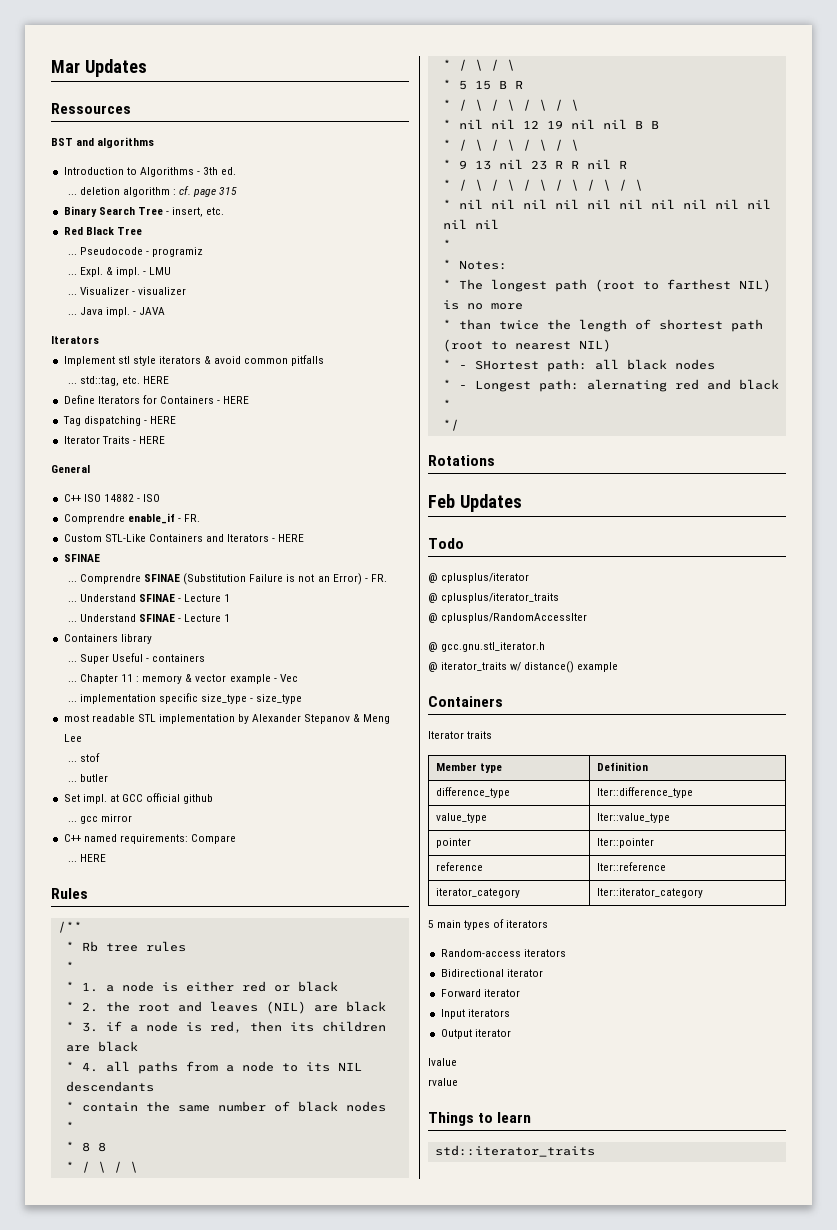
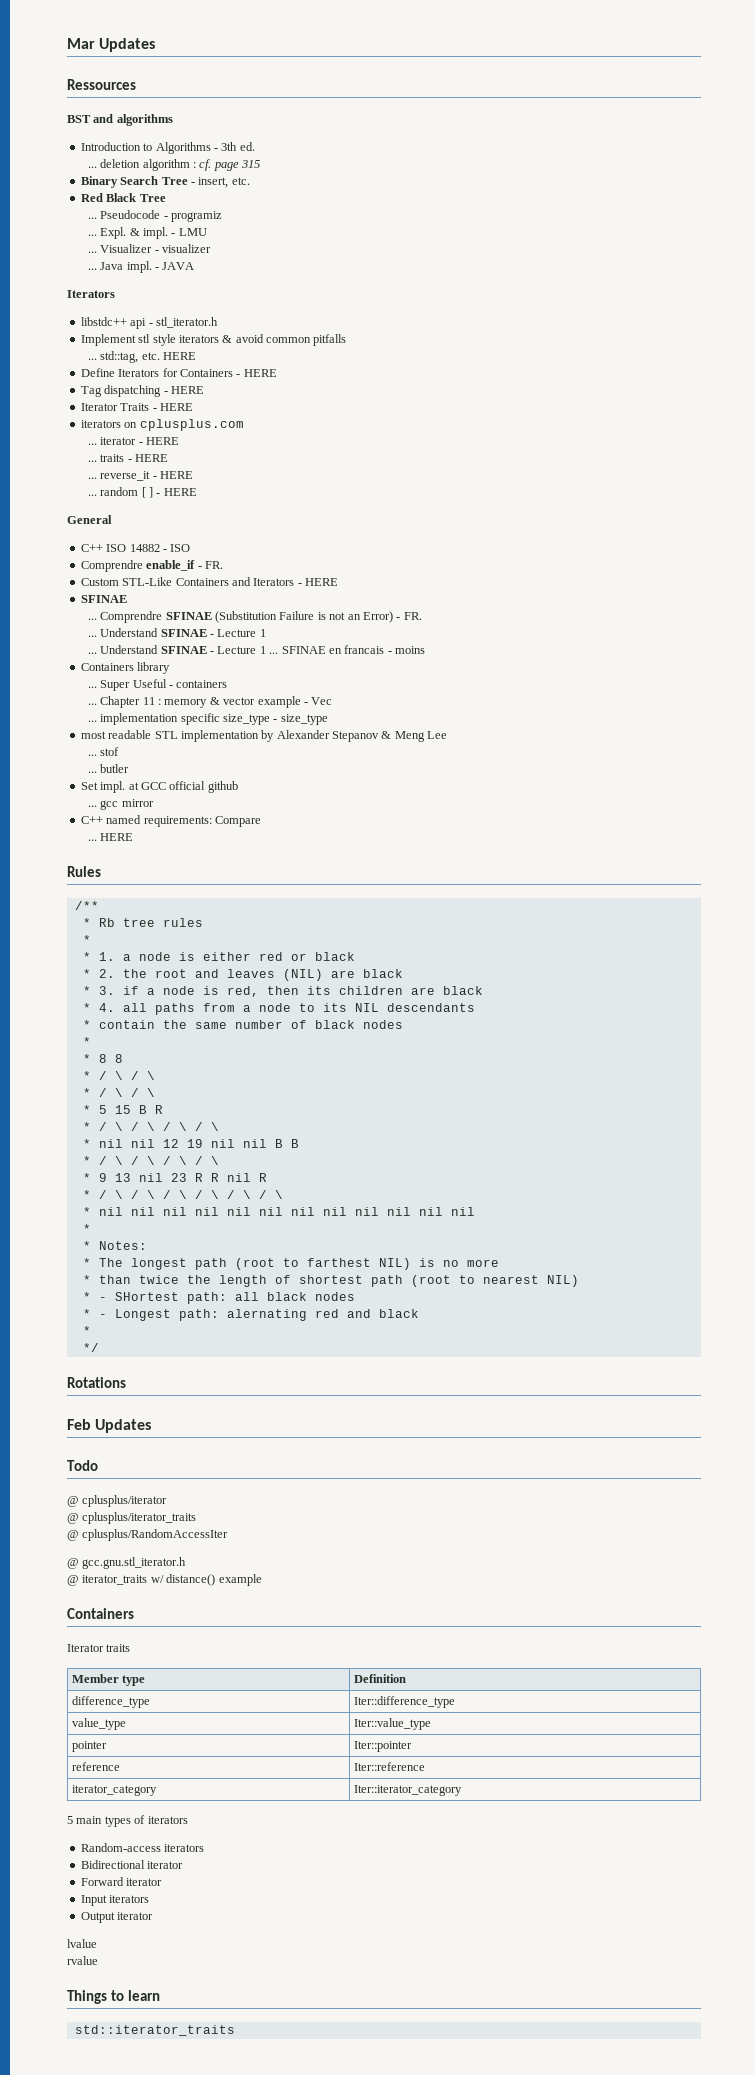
(99, 340) none -> [80,317,218,329] // libstdc++ api - stl_iterator.h
(165, 440) none -> [80,419,244,431] [87,437,180,445] [87,454,169,462] [87,471,194,481] [87,487,197,498] // iterators on cplusplus.com // ... iterator - HERE // ... traits - HERE // ... reverse_it - HERE // ... random [ ] - HERE
(231, 618) none -> [269,645,426,654] ... SFINAE en francais - moins

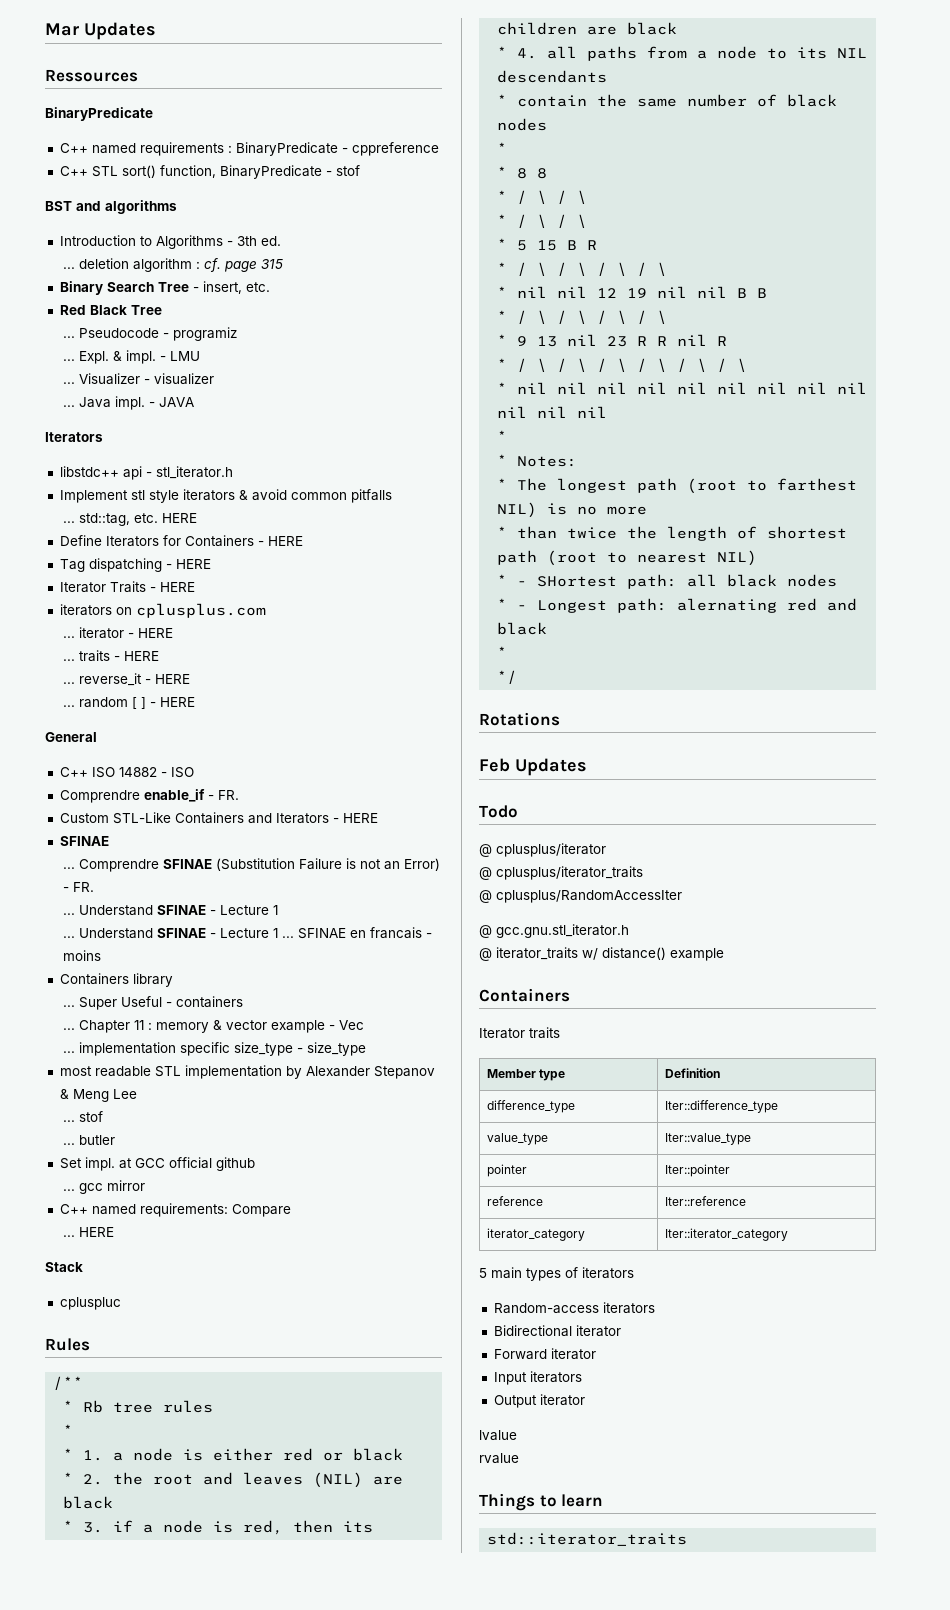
(136, 84) none -> [45,107,153,121] [59,142,439,156] [59,165,360,179] // BinaryPredicate // C++ named requirements : BinaryPredicate - cppreference // C++ STL sort() function, BinaryPredicate - stof
(134, 837) none -> [45,1262,83,1272] [59,1297,121,1310] // Stack // cpluspluc

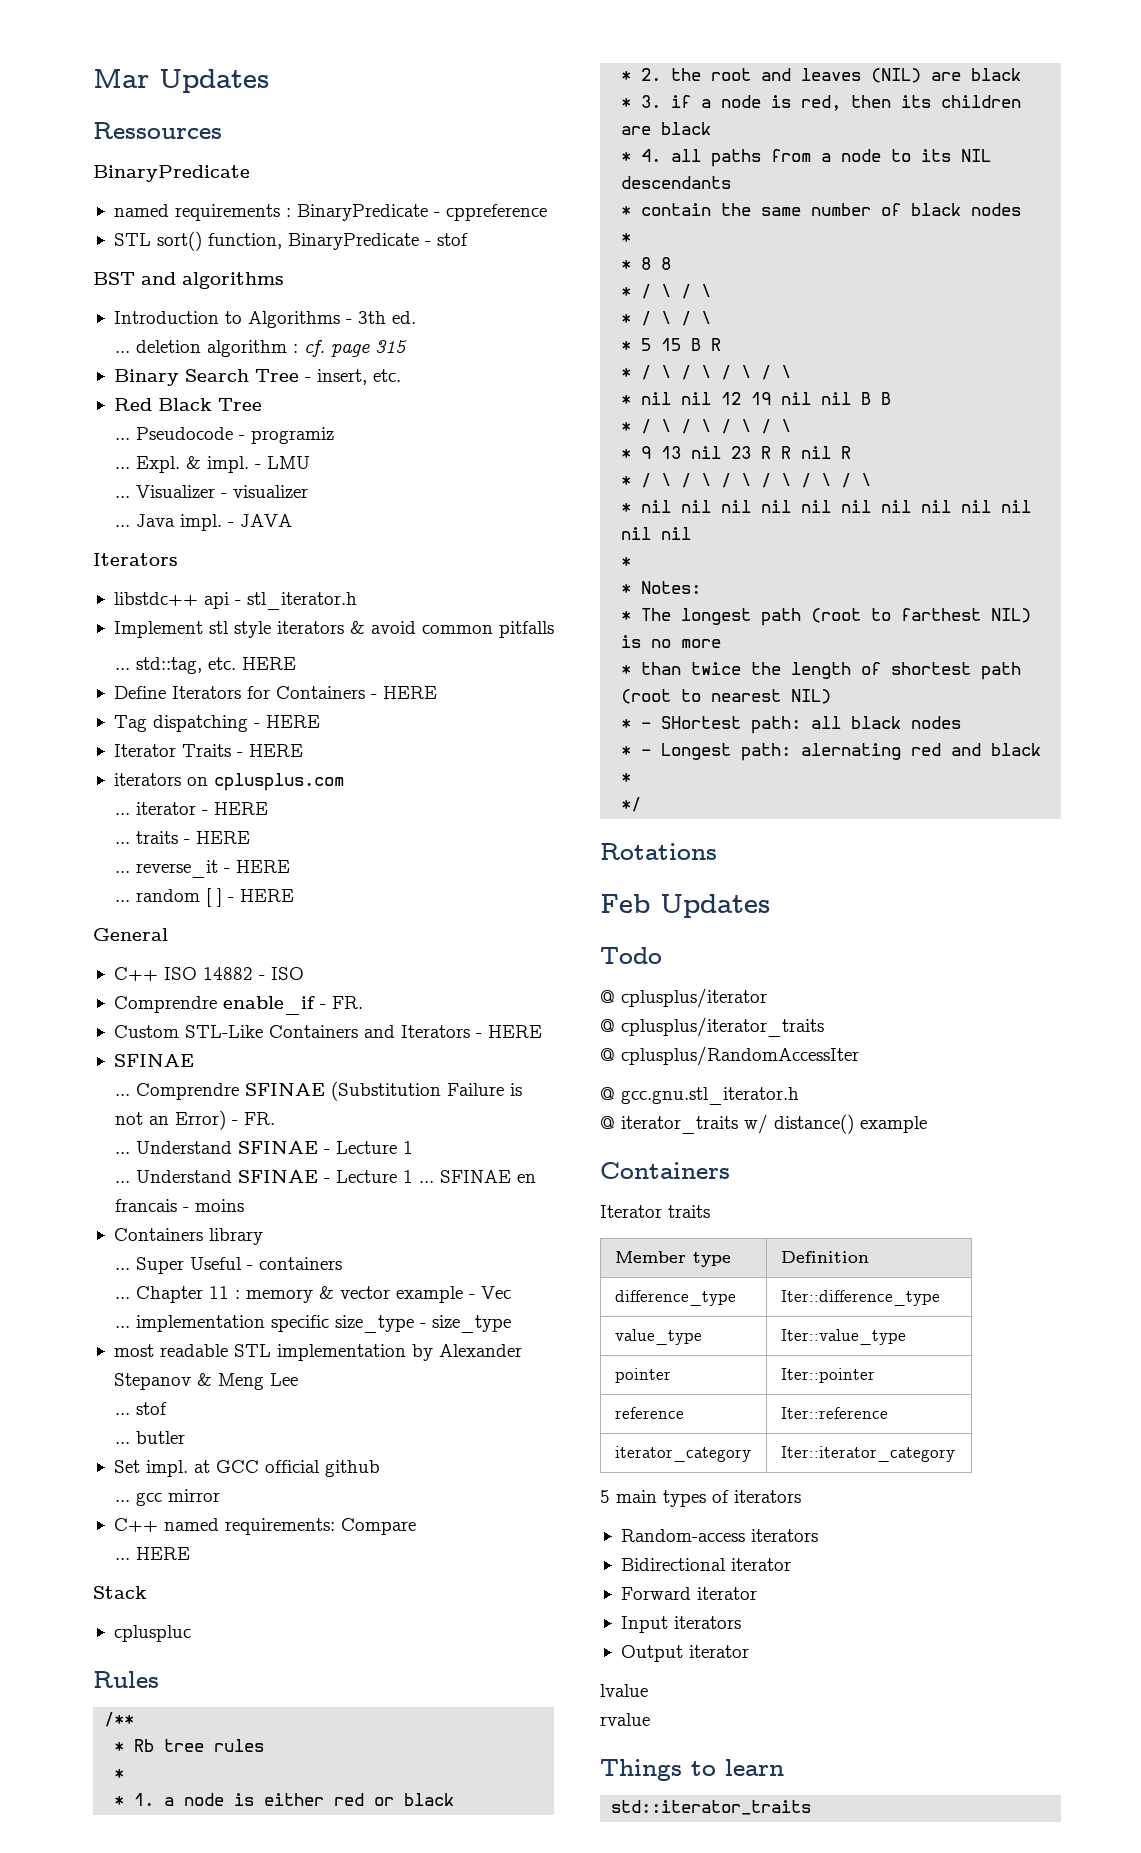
[59,143,88,153] C++ -> (250, 173) none
[59,166,88,176] C++ -> (547, 212) none

